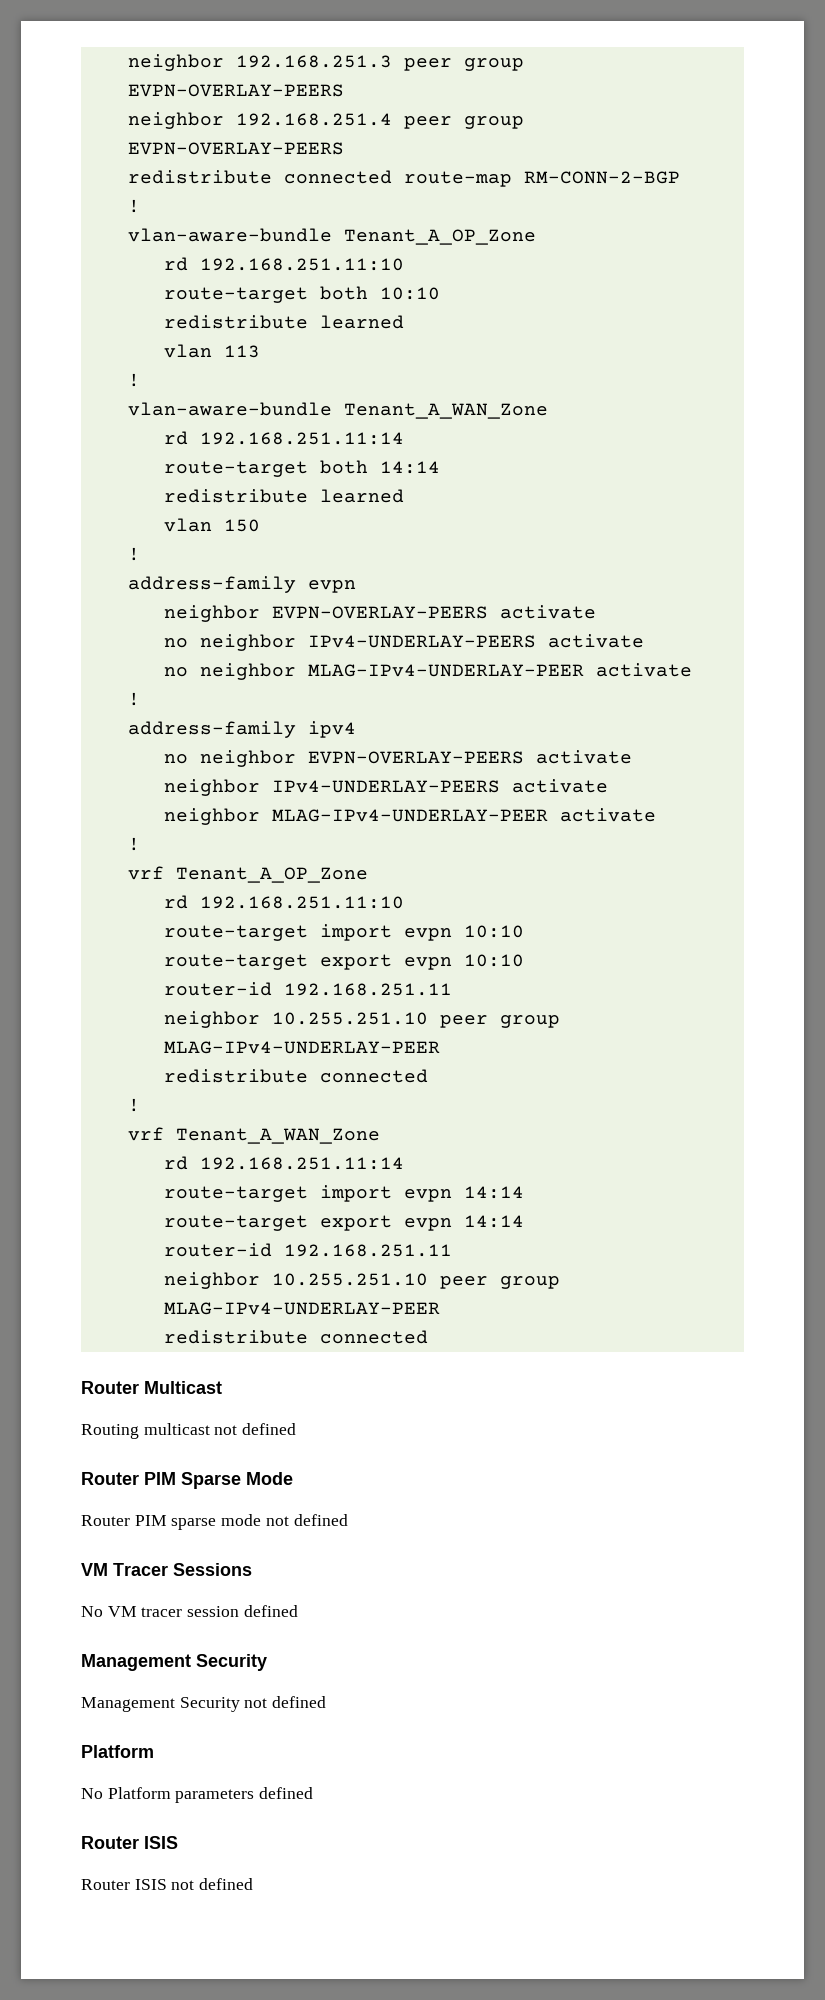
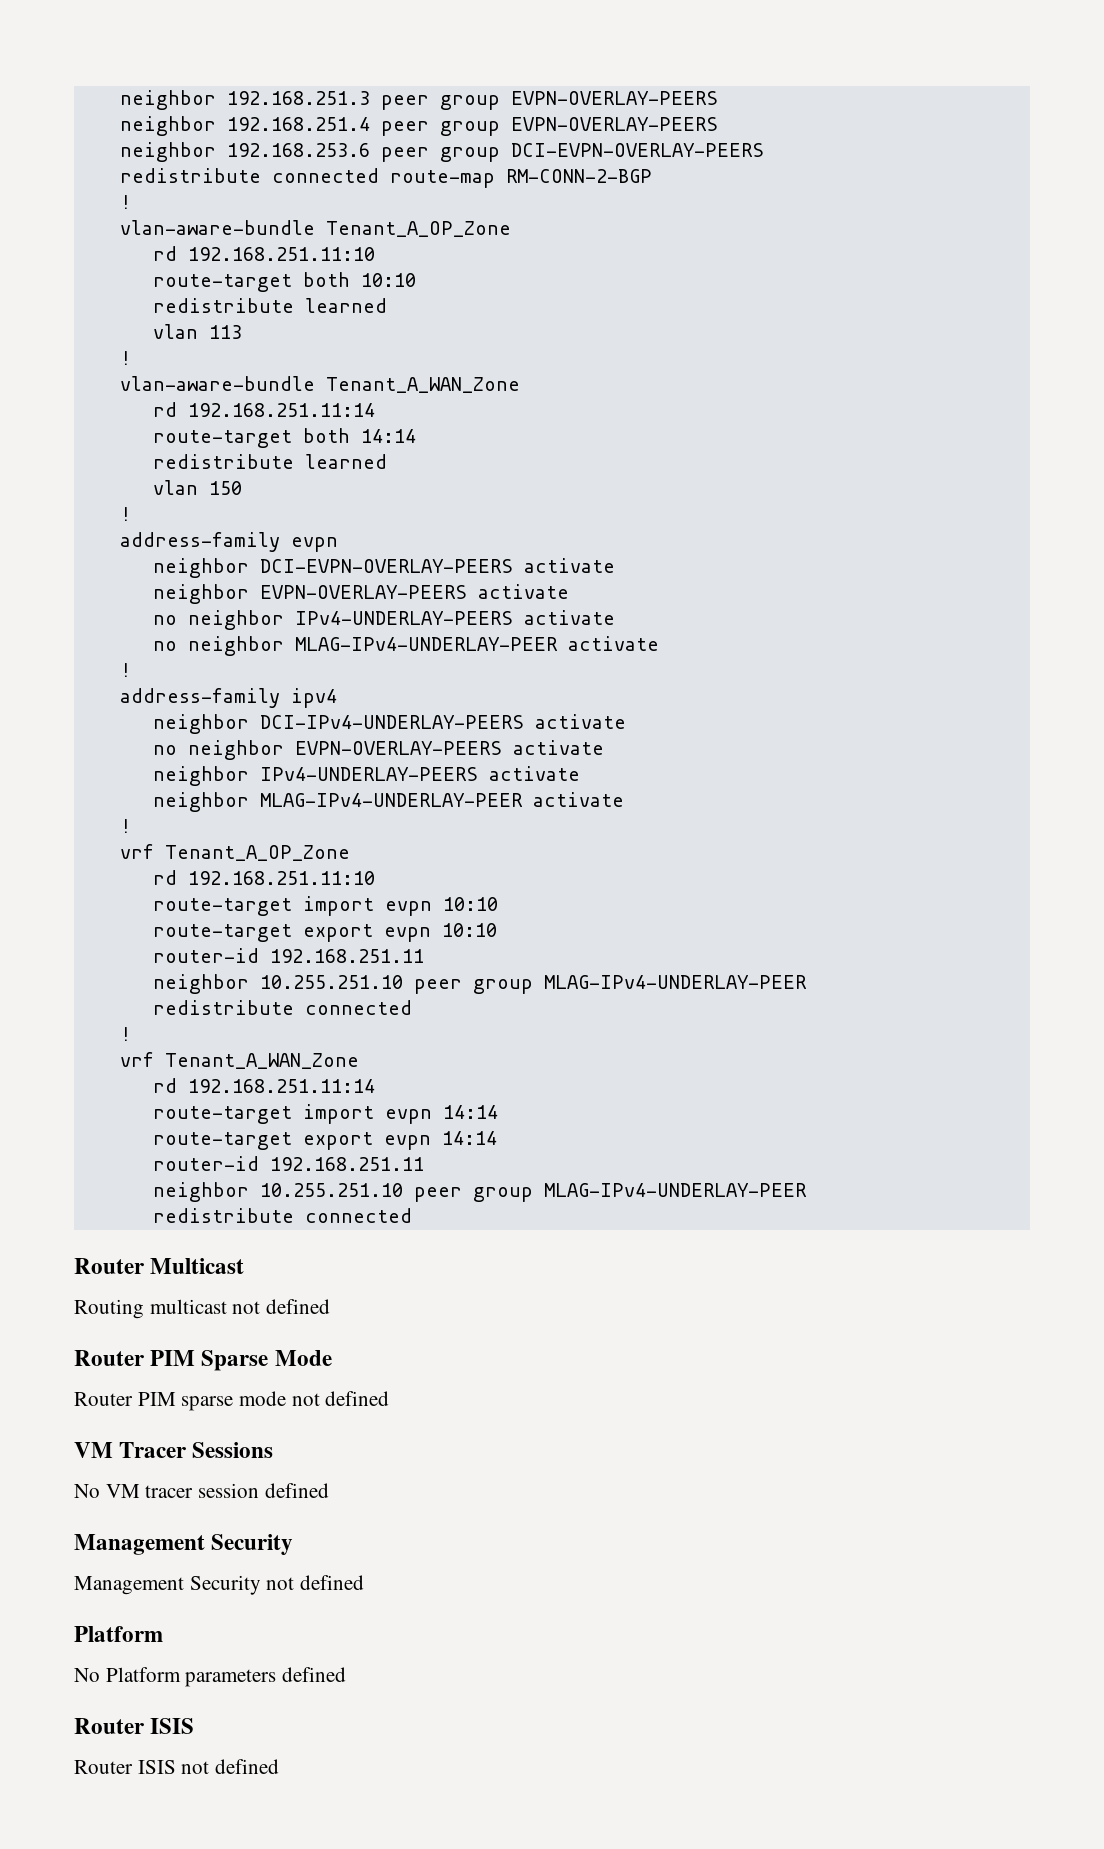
(344, 148) none -> [119,142,764,162] // neighbor 192.168.253.6 peer group DCI-EVPN-OVERLAY-PEERS
(356, 586) none -> [152,558,615,578] // neighbor DCI-EVPN-OVERLAY-PEERS activate
(356, 729) none -> [152,714,626,734] // neighbor DCI-IPv4-UNDERLAY-PEERS activate

